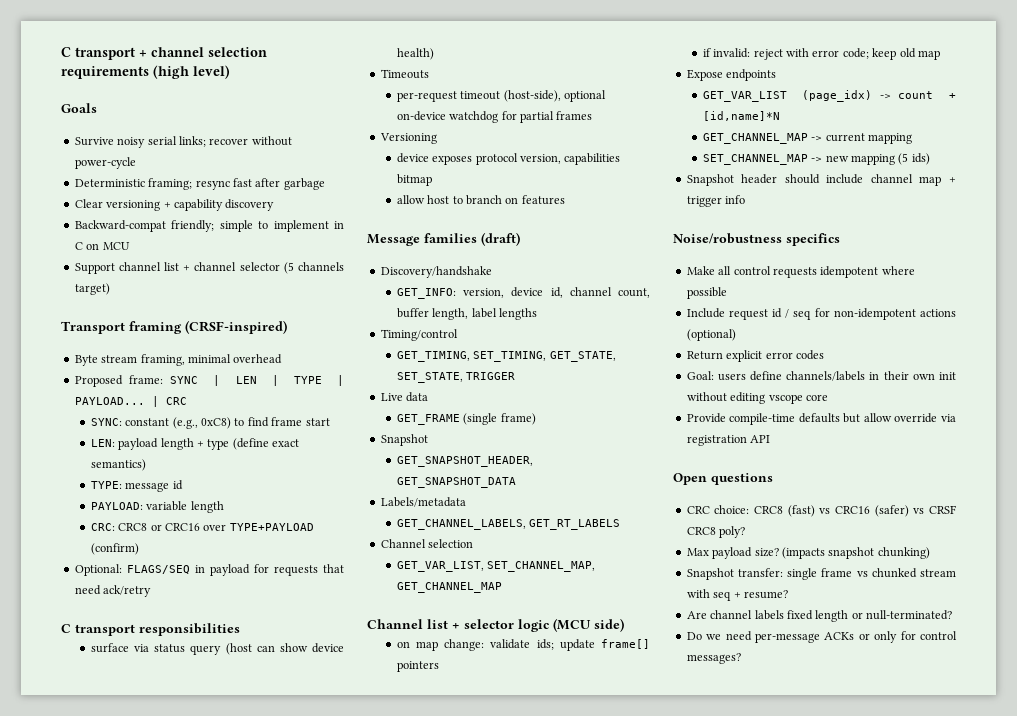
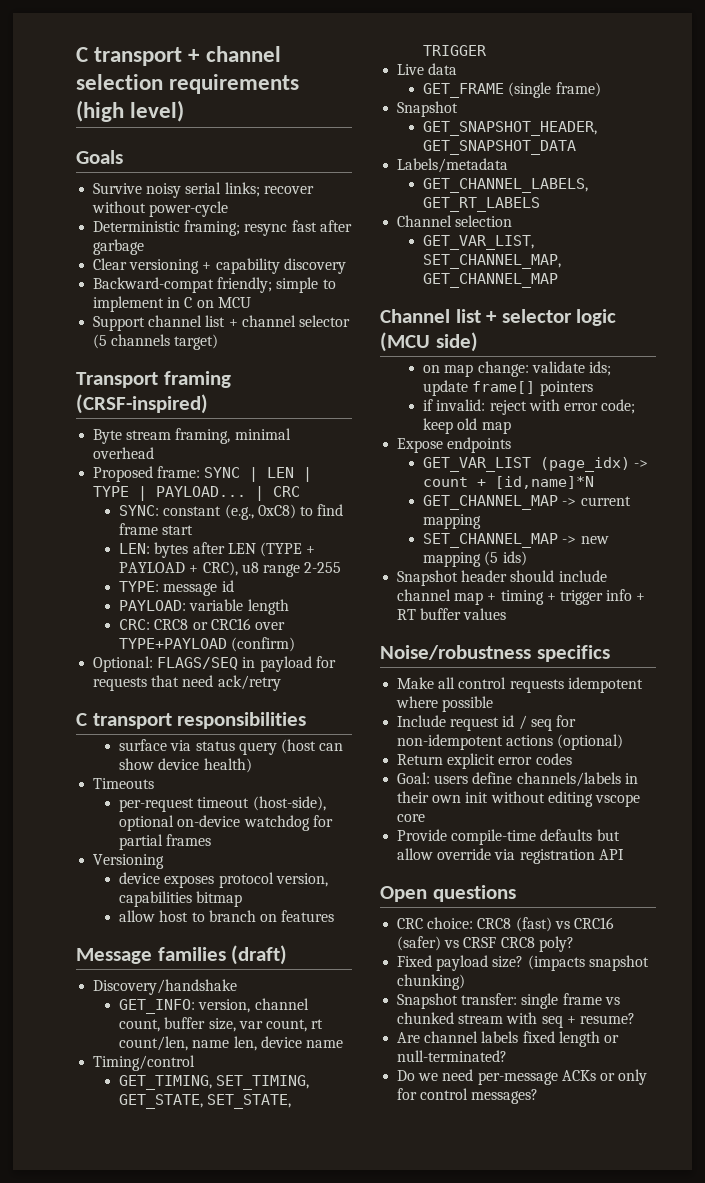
[118,438,300,450] [90,459,146,471] payload length + type (define exact semantics) -> [154,542,316,558] [119,561,342,577] bytes after LEN (TYPE + PAYLOAD + CRC), u8 range 2-255
[511,287,563,298] device id, -> (251, 1006) none
[432,308,538,320] length, label lengths -> [208,1018,324,1032] [119,1036,343,1051] size, var count, rt count/len, name len, device name
(956, 180) none -> [500,590,556,605] timing +
(746, 199) none -> [636,593,646,601] [397,608,507,620] + RT buffer values
[686,548,709,556] Max -> [397,955,433,967] Fixed

